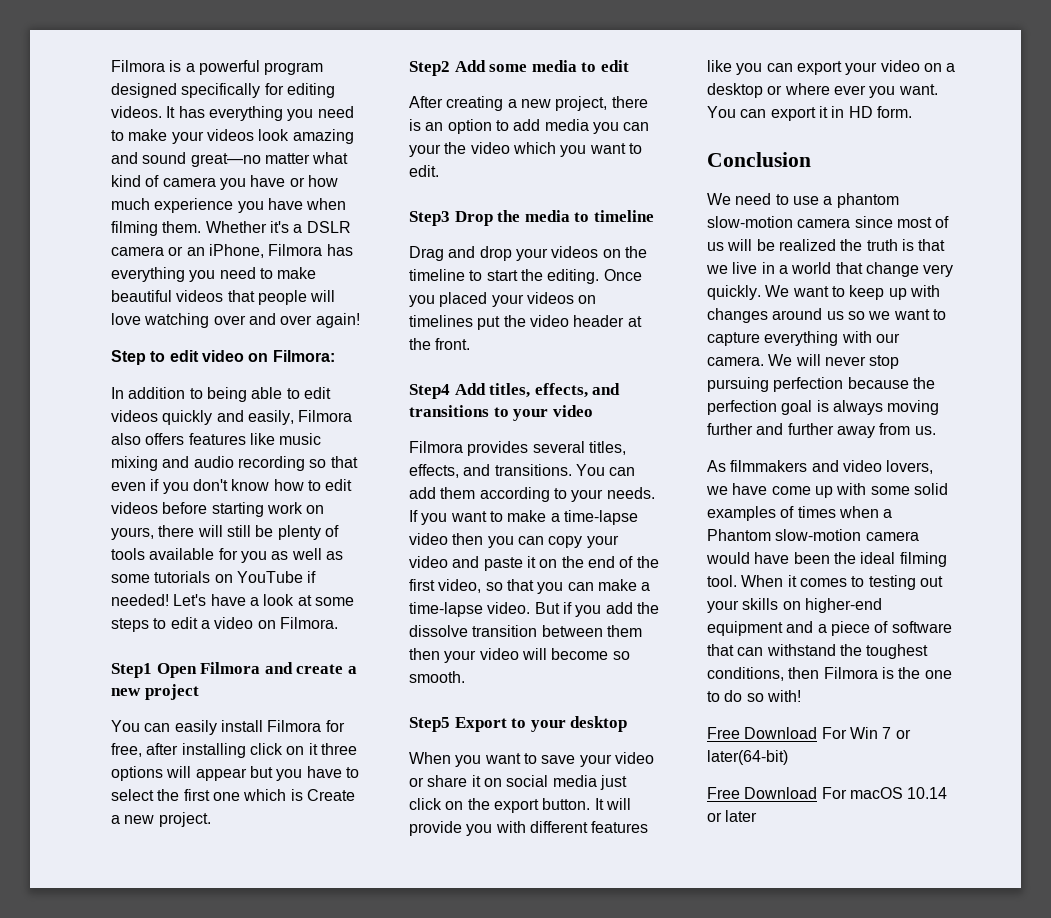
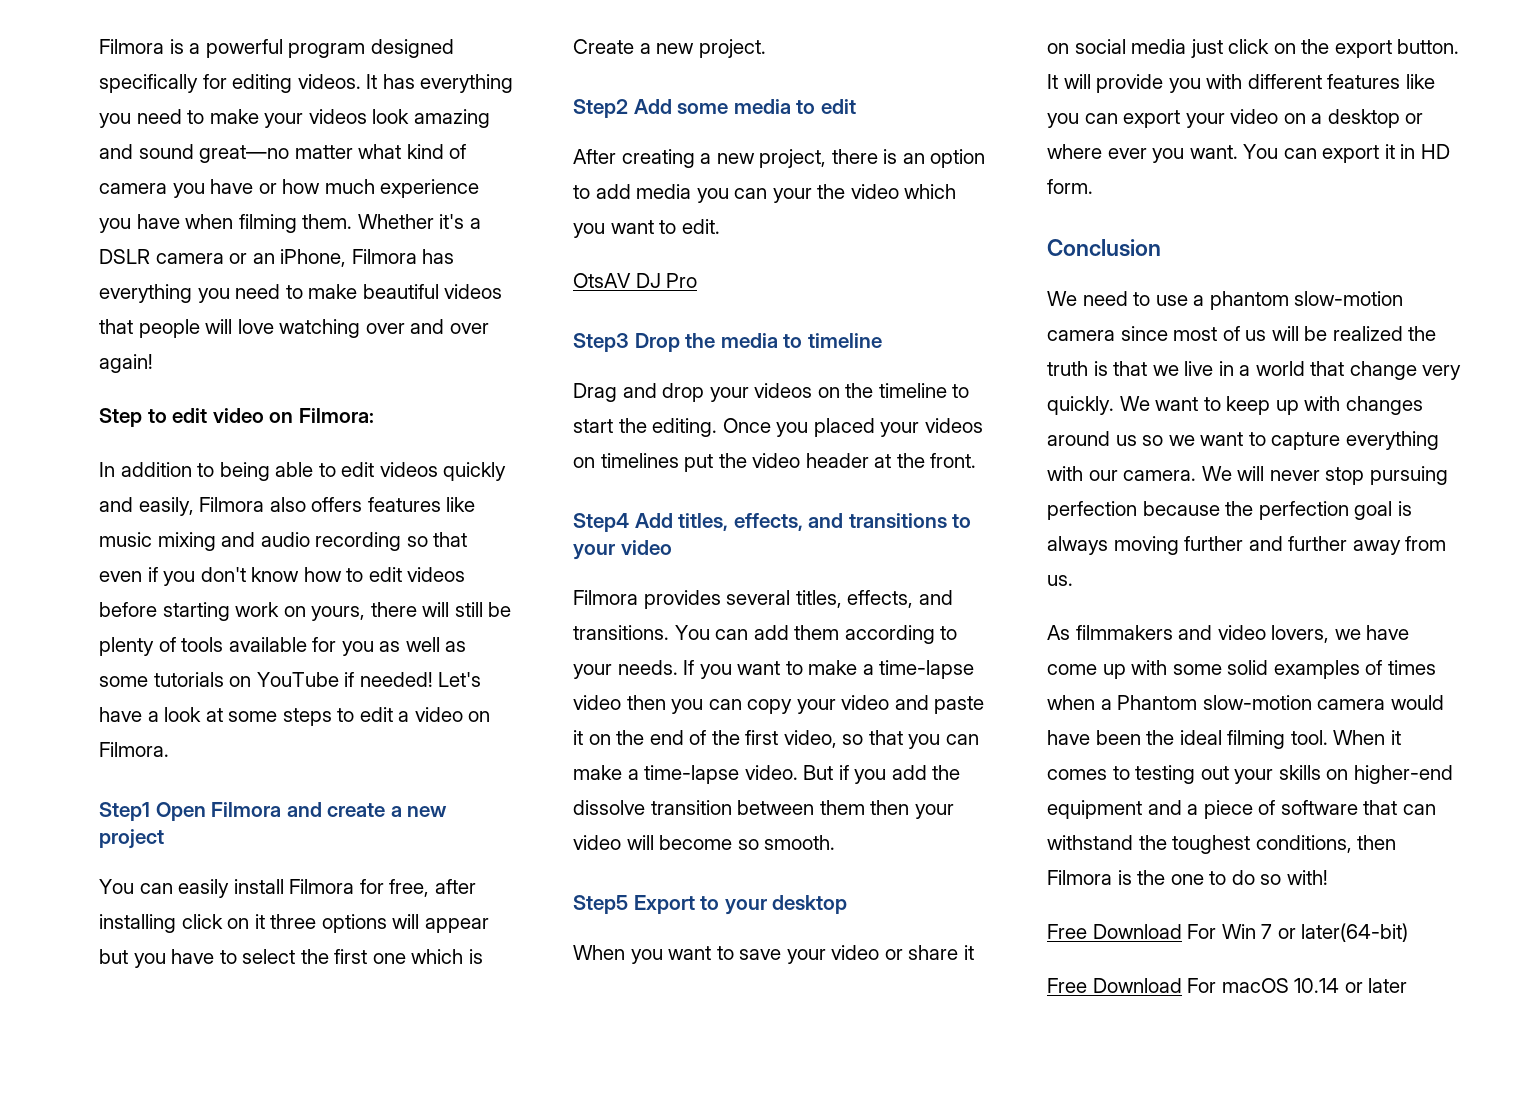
(439, 171) none -> [573,273,698,288] // OtsAV DJ Pro

